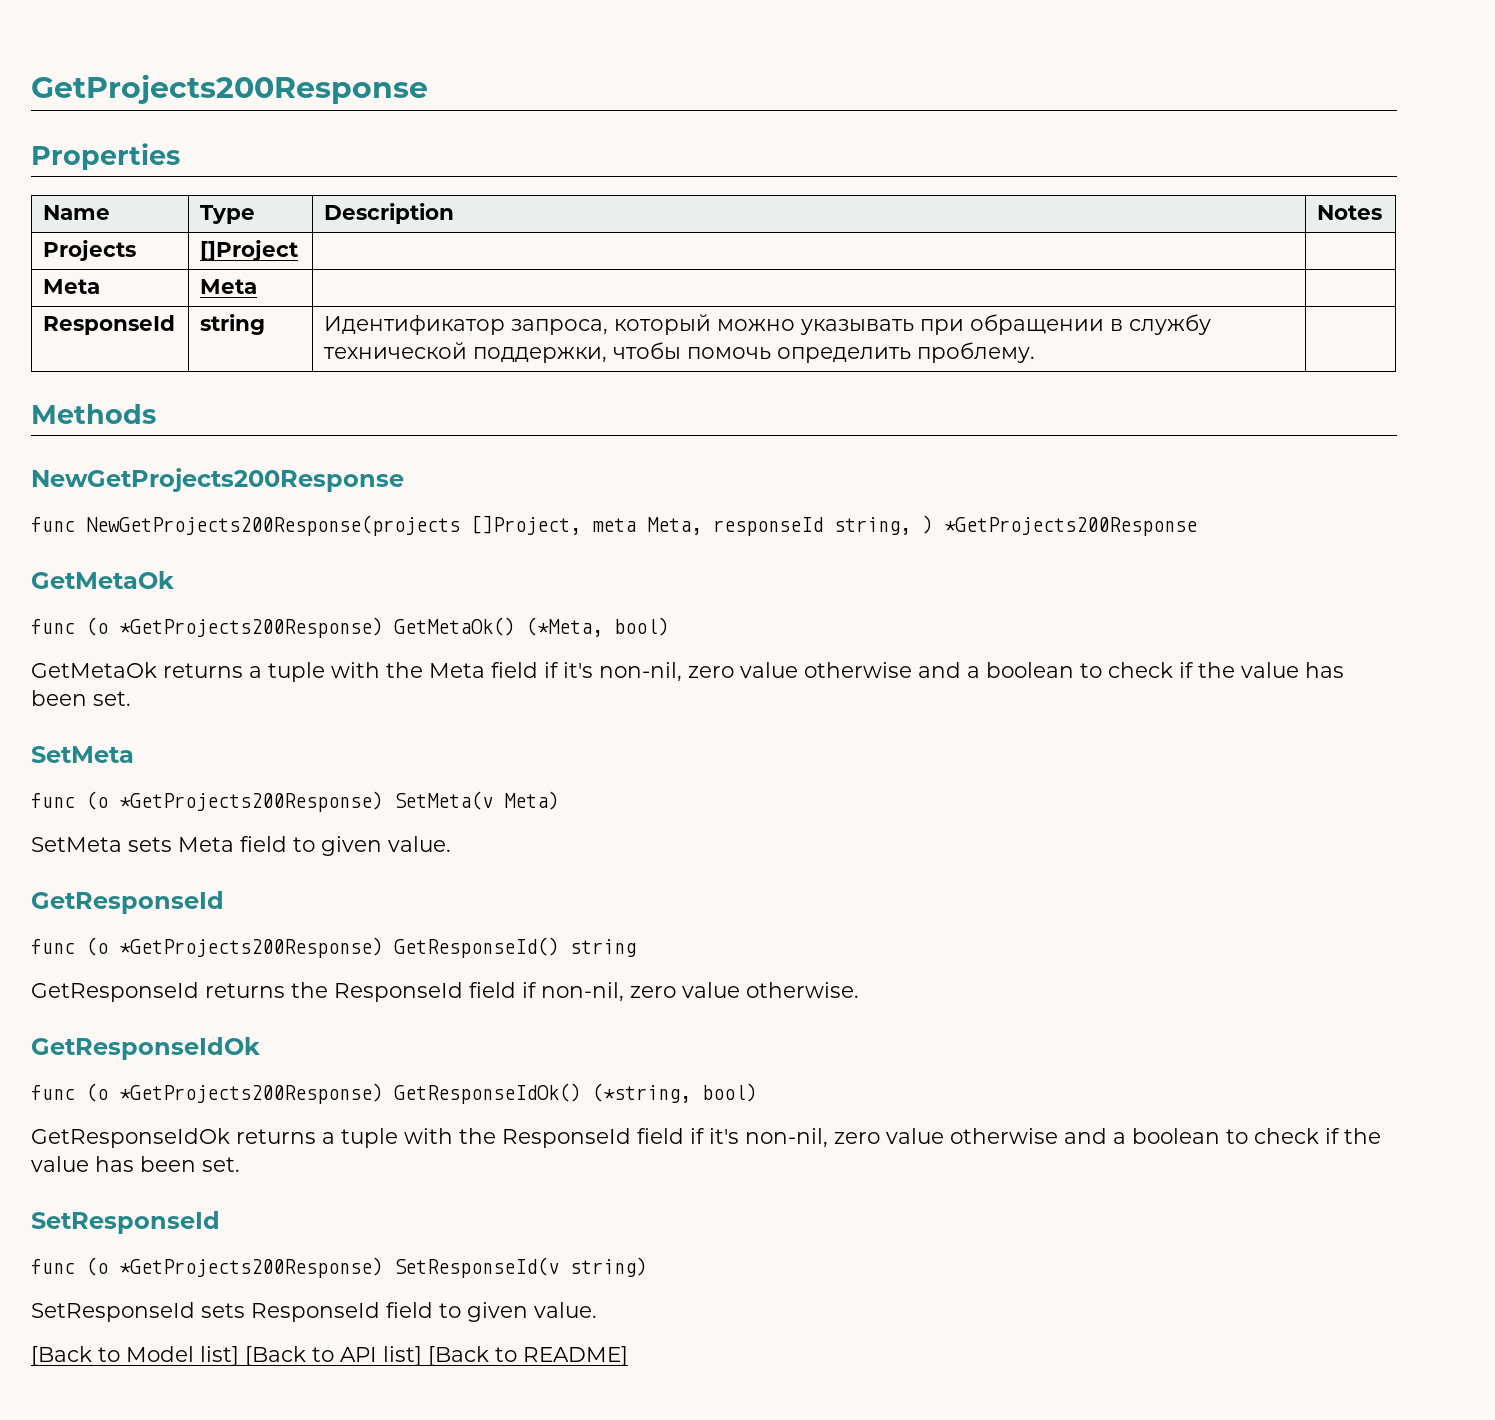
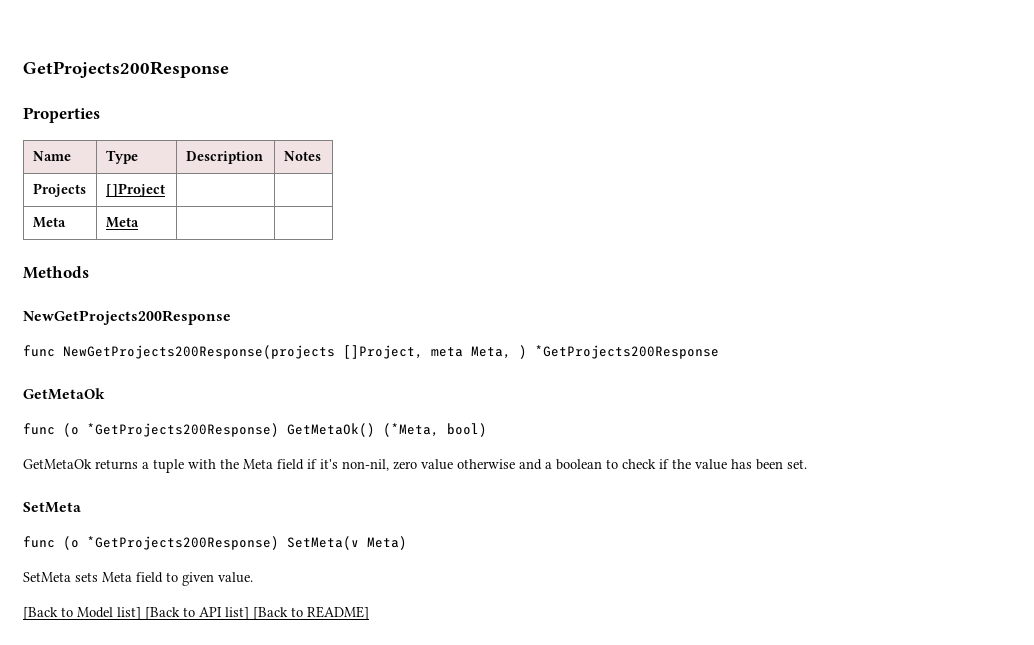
[43,315,176,335] [200,314,266,335] [324,314,1212,335] [324,342,1036,363] // ResponseId | string | Идентификатор запроса, который можно указывать при обращении в службу технической поддержки, чтобы помочь определить проблему. | -> (139, 222) none
[713,517,911,536] responseId string, -> (511, 352) none
[31,891,224,914] [31,937,636,958] [31,982,859,1002] [31,1037,260,1060] [31,1083,757,1104] [31,1128,1381,1148] [31,1156,240,1172] [31,1211,220,1234] [31,1257,647,1278] [31,1302,597,1322] // GetResponseId // func (o *GetProjects200Response) GetResponseId() string // GetResponseId returns the ResponseId field if non-nil, zero value otherwise. // GetResponseIdOk // func (o *GetProjects200Response) GetResponseIdOk() (*string, bool) // GetResponseIdOk returns a tuple with the ResponseId field if it's non-nil, zero value otherwise and a boolean to check if the value has been set. // SetResponseId // func (o *GetProjects200Response) SetResponseId(v string) // SetResponseId sets ResponseId field to given value. -> (253, 577) none

